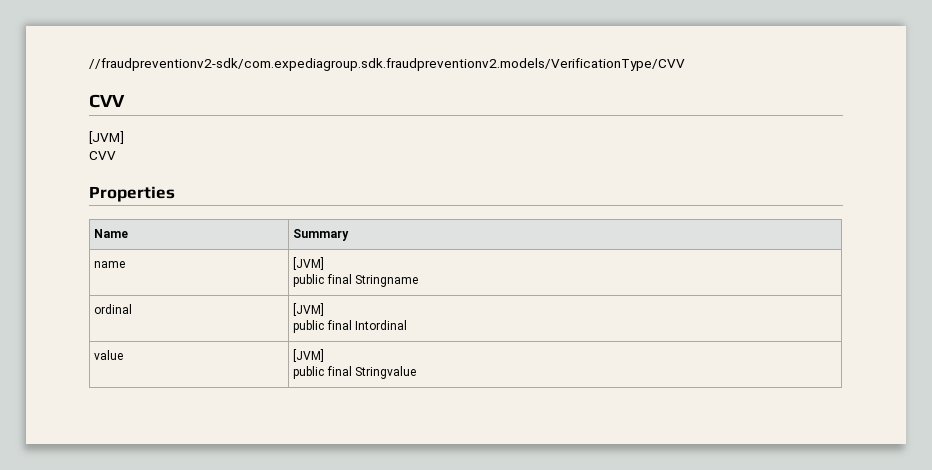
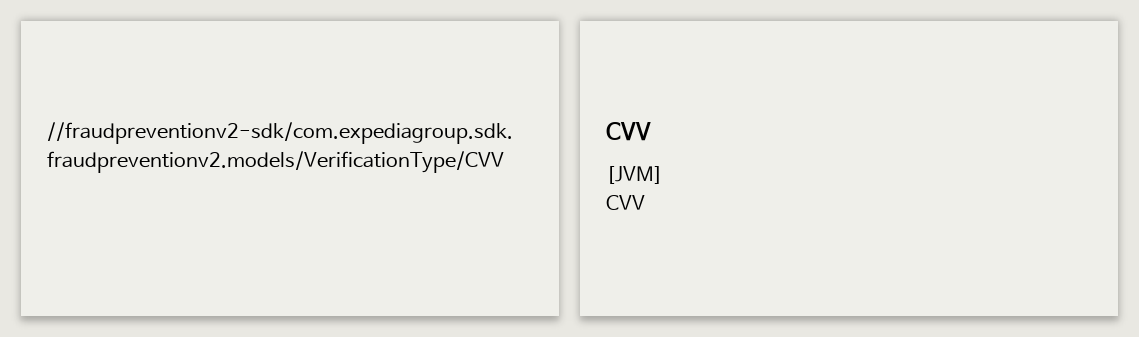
[89,186,175,202] [94,229,129,238] [293,229,350,241] [94,261,126,268] [293,257,325,270] [293,274,418,287] [94,304,133,314] [293,303,325,316] [293,320,407,333] [94,350,124,360] [293,349,325,362] [293,366,416,379] // Properties // Name | Summary // name | [JVM] // public final Stringname // ordinal | [JVM] // public final Intordinal // value | [JVM] // public final Stringvalue -> (645, 202) none

